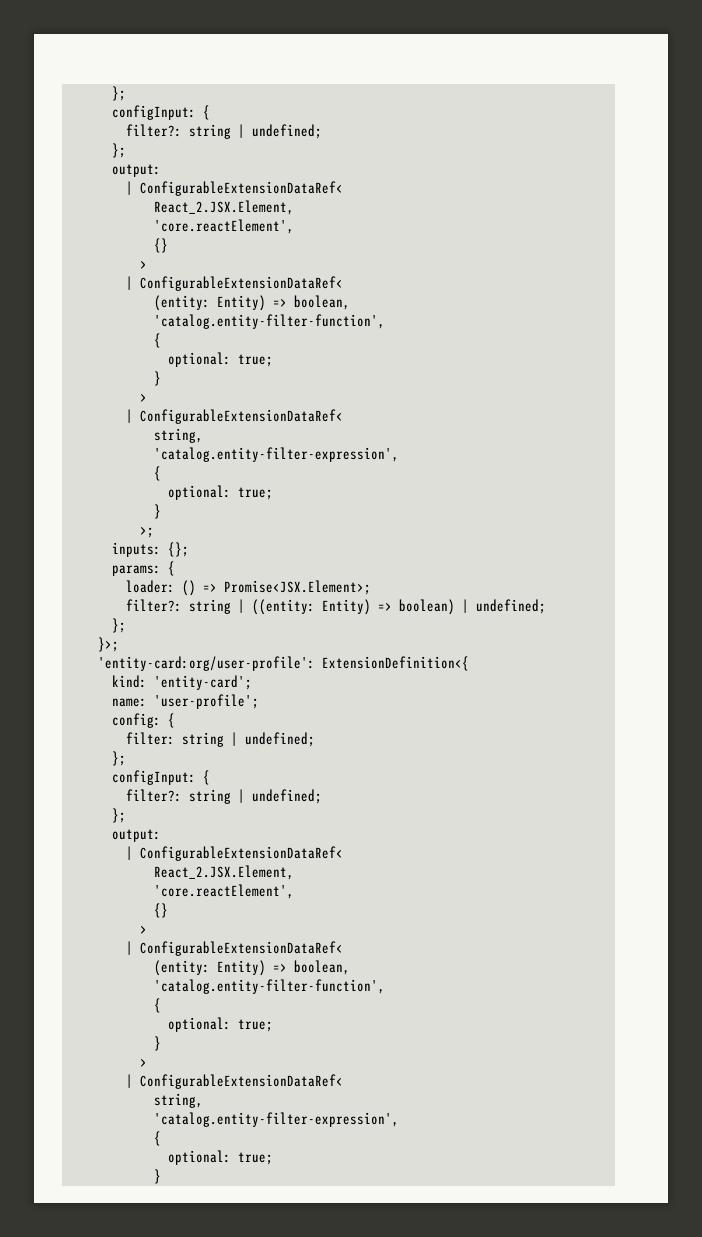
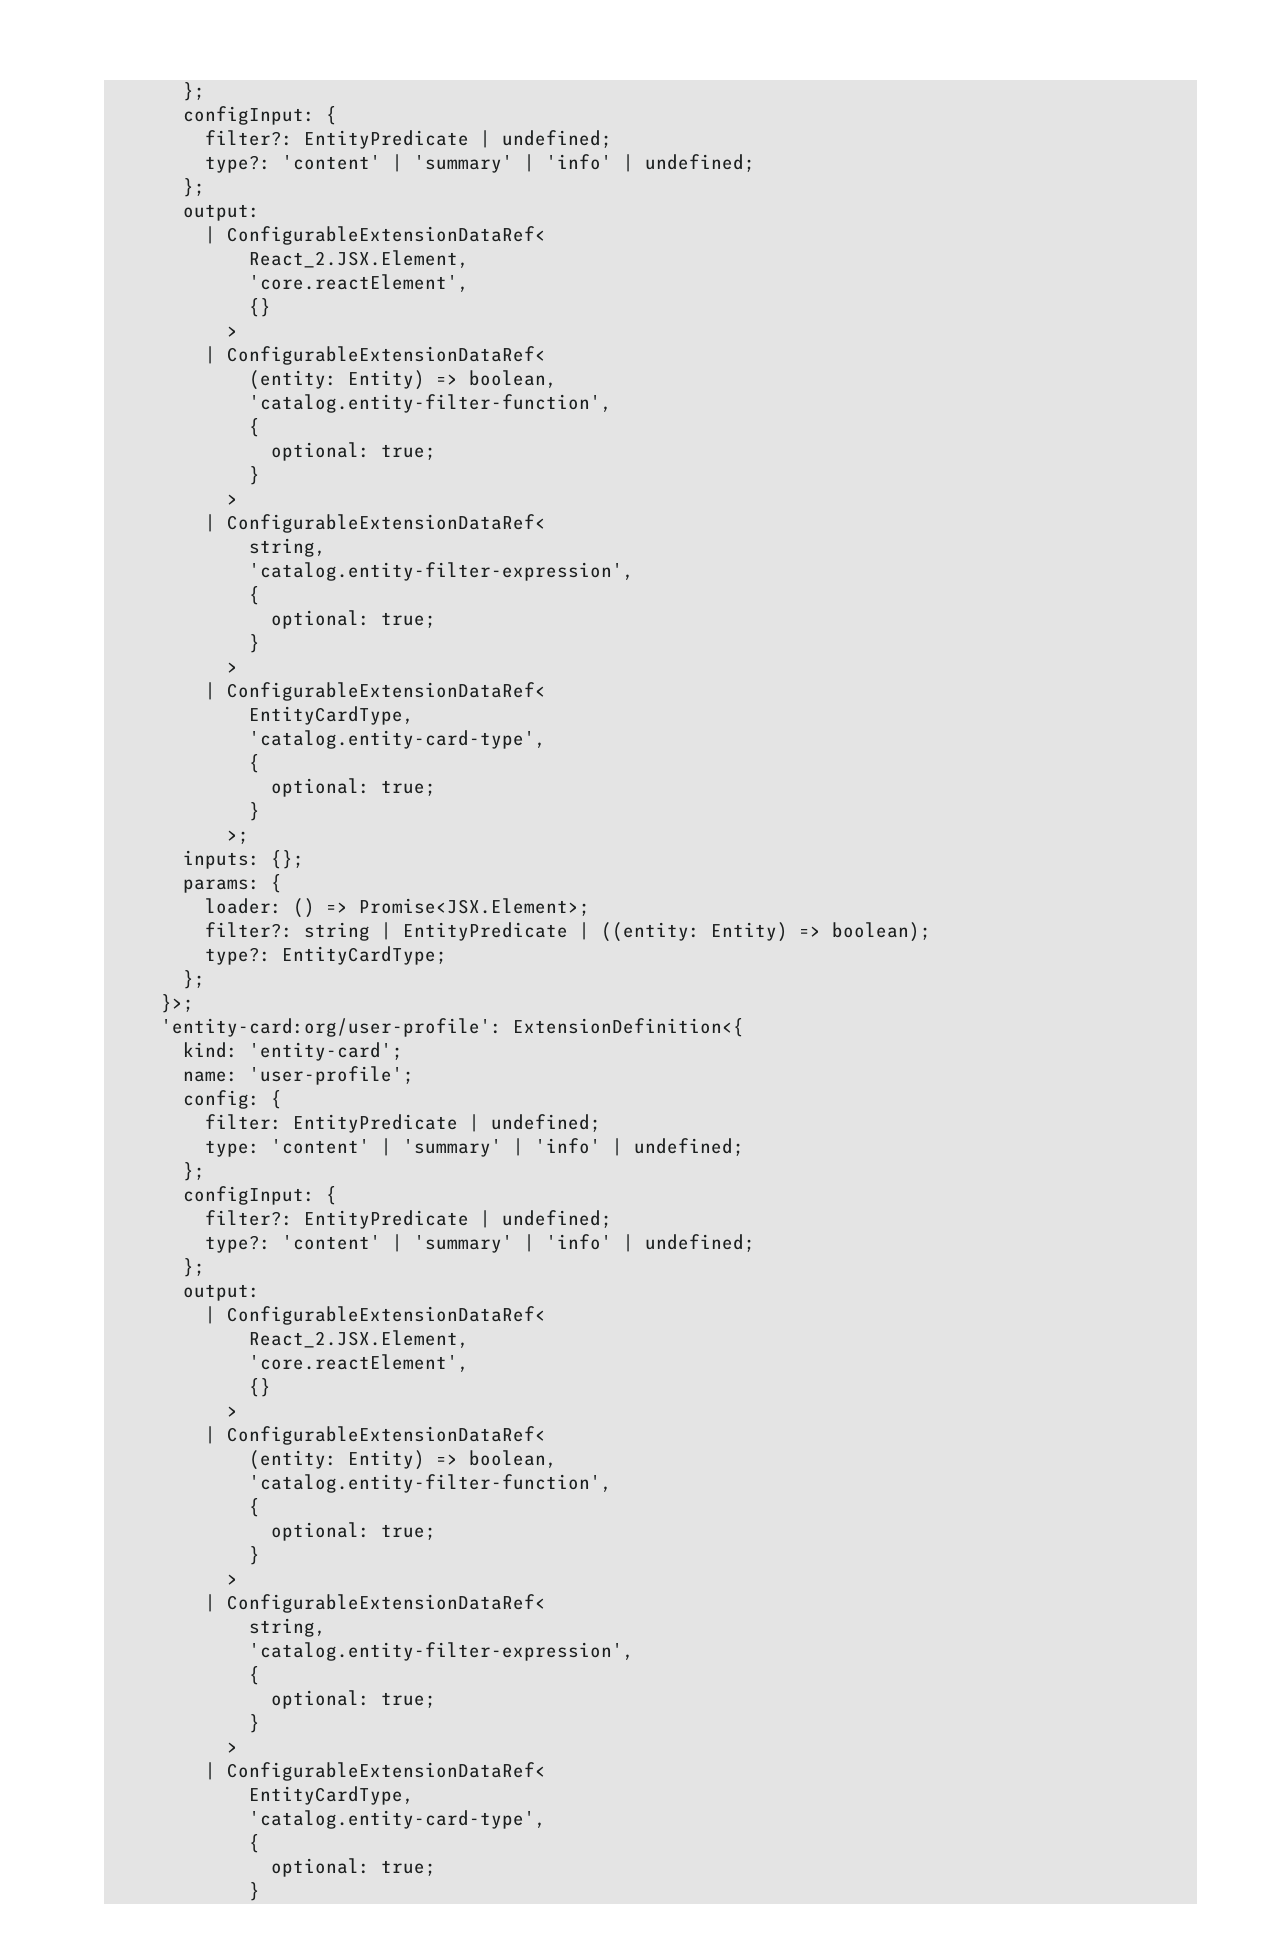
[112,86,127,101] [112,105,211,120] [126,124,232,139] }; // configInput: { // filter?: string -> [182,82,205,101] [182,106,337,125] [204,130,612,149] [204,154,612,173] }; // configInput: { // filter?: EntityPredicate | undefined; // type?: 'content' | 'summary' | 'info'
(162, 511) none -> [226,662,238,673] [204,682,546,701] [248,706,414,725] [248,730,546,749] [248,754,260,773] [270,778,436,797] [248,802,260,821] // > // | ConfigurableExtensionDataRef< // EntityCardType, // 'catalog.entity-card-type', // { // optional: true; // }
(246, 606) none -> [402,922,590,941] EntityPredicate |
[399,599,547,615] boolean) | undefined; -> [831,922,931,942] [204,946,447,965] boolean); // type?: EntityCardType;
[182,732,225,747] string -> [292,1114,601,1133] [204,1138,601,1157] EntityPredicate | undefined; // type: 'content' | 'summary' | 'info'
[189,789,232,804] string -> [303,1210,612,1229] [204,1234,612,1253] EntityPredicate | undefined; // type?: 'content' | 'summary' | 'info'
(162, 1176) none -> [226,1742,238,1753] [204,1762,546,1781] [248,1786,414,1805] [248,1810,546,1829] [248,1834,260,1853] [270,1858,436,1877] [248,1882,260,1901] // > // | ConfigurableExtensionDataRef< // EntityCardType, // 'catalog.entity-card-type', // { // optional: true; // }

